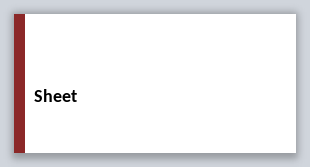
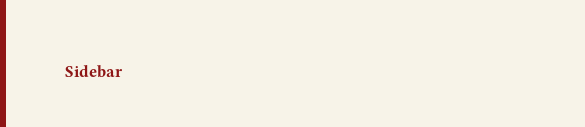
[34,89,77,102] Sheet -> [65,65,123,78] Sidebar

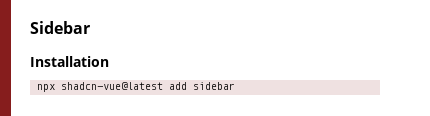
(123, 71) none -> [30,56,109,67] [37,82,236,92] // Installation // npx shadcn-vue@latest add sidebar

